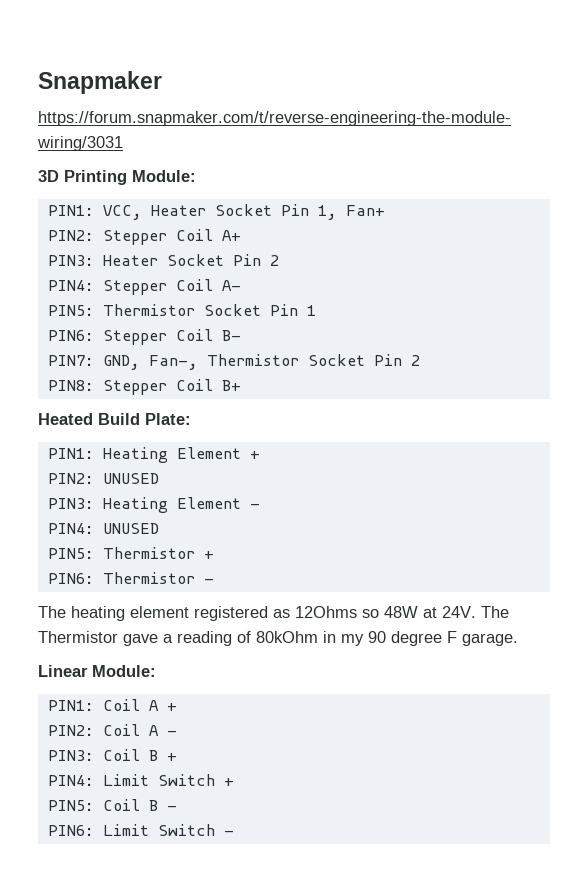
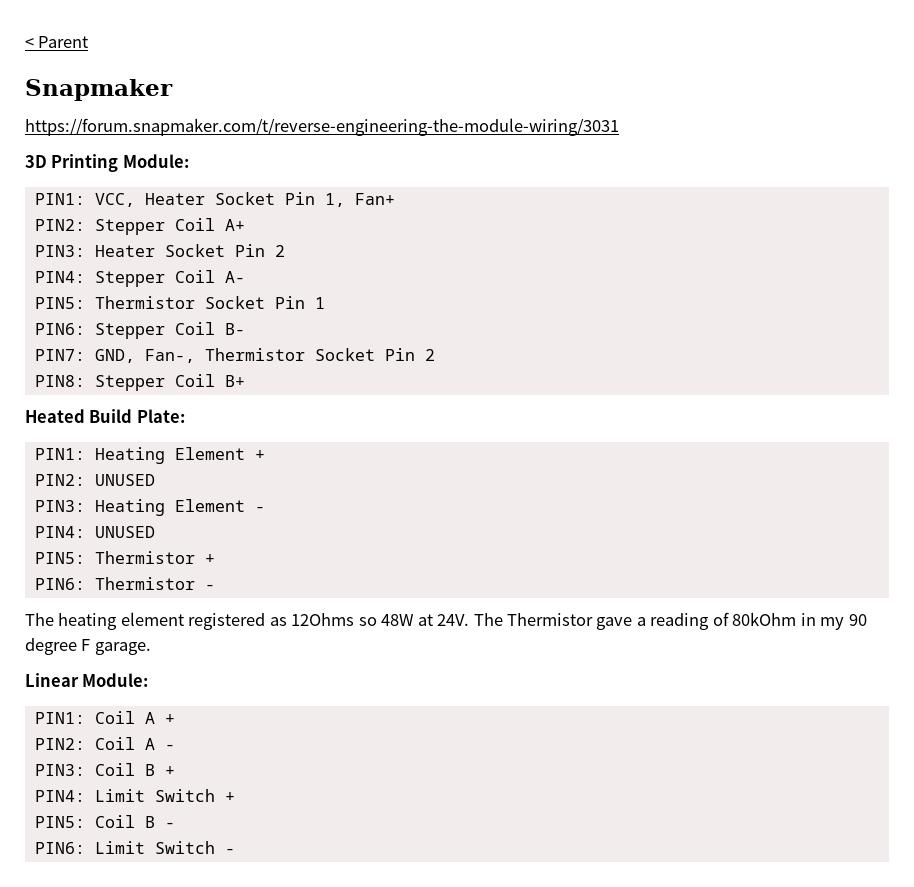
(38, 82) none -> [25,36,89,48] < Parent //

